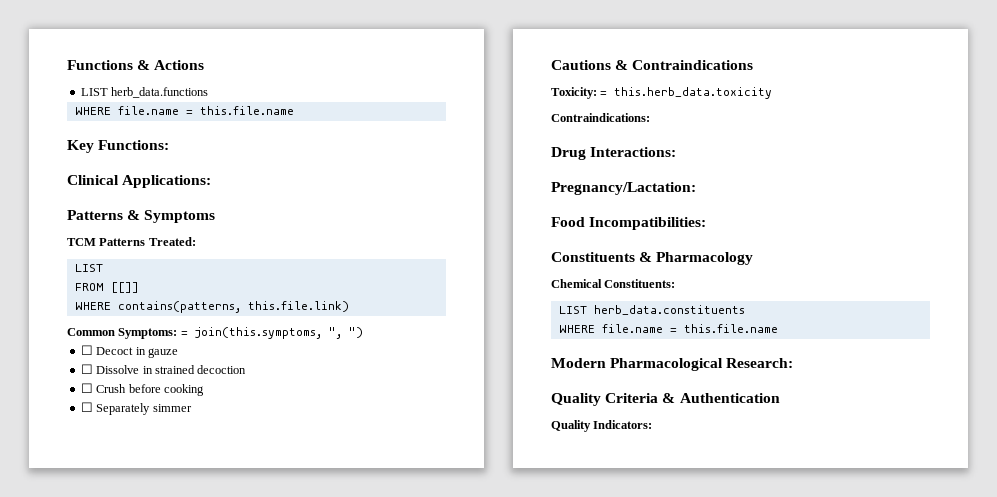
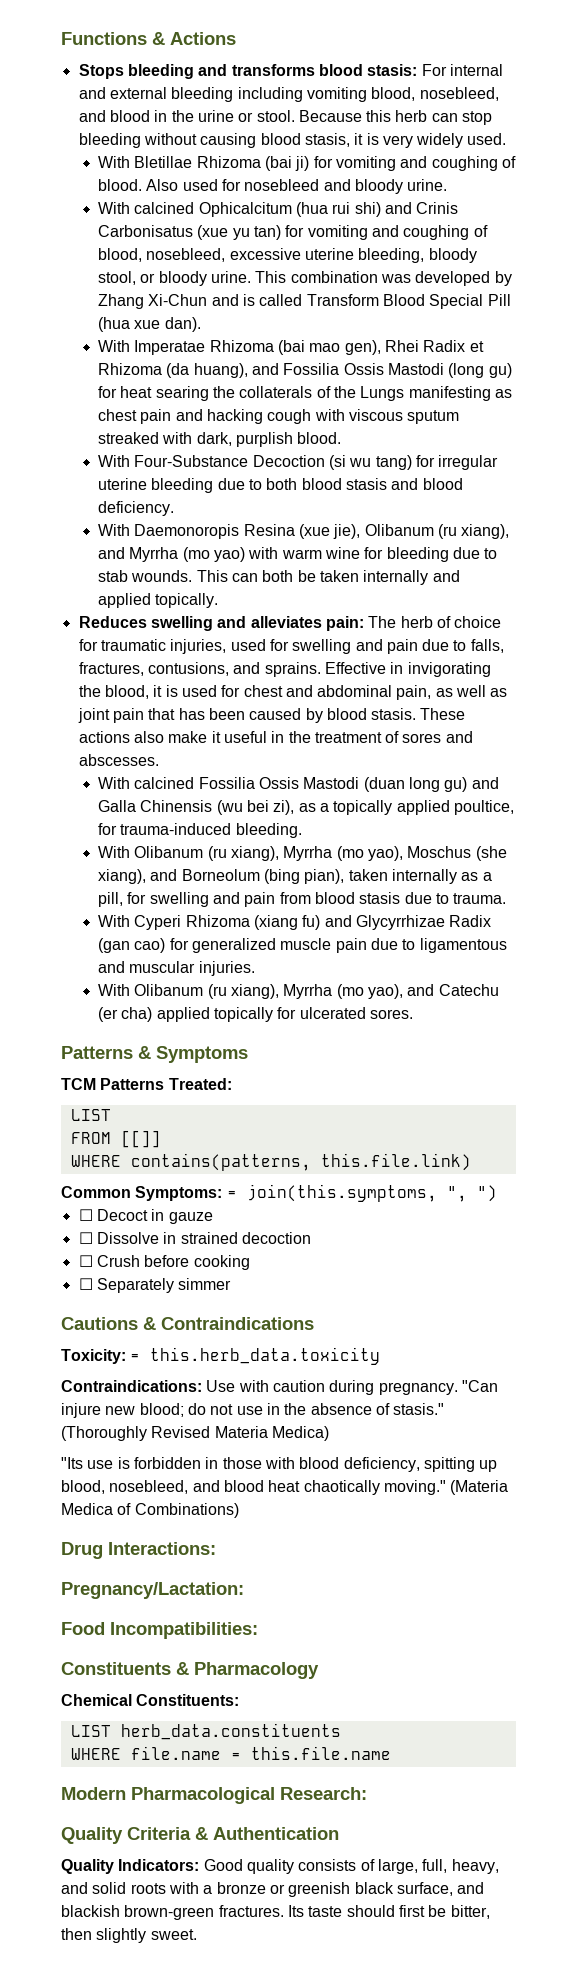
[80,87,209,98] [74,106,294,115] [67,140,170,153] [67,175,212,188] LIST herb_data.functions // WHERE file.name = this.file.name // Key Functions: // Clinical Applications: -> [78,64,503,79] [78,87,499,102] [78,110,493,125] [78,133,507,148] [98,156,516,171] [98,179,448,194] [98,202,459,217] [98,225,488,240] [98,248,477,263] [98,271,512,286] [98,294,511,309] [98,317,201,332] [98,340,484,355] [98,363,512,378] [98,386,512,401] [98,409,460,424] [98,432,342,447] [98,455,499,470] [98,478,463,493] [98,501,175,516] [98,524,510,539] [98,547,498,562] [98,570,460,585] [98,593,219,608] [78,616,502,631] [78,639,504,654] [78,662,491,677] [78,685,508,700] [77,708,466,723] [78,731,473,743] [78,754,159,766] [98,777,499,792] [98,800,514,815] [98,823,302,838] [98,846,507,861] [98,869,492,884] [98,892,507,907] [98,915,492,930] [98,938,507,953] [98,961,255,976] [98,984,499,999] [98,1007,414,1022] Stops bleeding and transforms blood stasis: For internal and external bleeding including vomiting blood, nosebleed, and blood in the urine or stool. Because this herb can stop bleeding without causing blood stasis, it is very widely used. // With Bletillae Rhizoma (bai ji) for vomiting and coughing of blood. Also used for nosebleed and bloody urine. // With calcined Ophicalcitum (hua rui shi) and Crinis Carbonisatus (xue yu tan) for vomiting and coughing of blood, nosebleed, excessive uterine bleeding, bloody stool, or bloody urine. This combination was developed by Zhang Xi-Chun and is called Transform Blood Special Pill (hua xue dan). // With Imperatae Rhizoma (bai mao gen), Rhei Radix et Rhizoma (da huang), and Fossilia Ossis Mastodi (long gu) for heat searing the collaterals of the Lungs manifesting as chest pain and hacking cough with viscous sputum streaked with dark, purplish blood. // With Four-Substance Decoction (si wu tang) for irregular uterine bleeding due to both blood stasis and blood deficiency. // With Daemonoropis Resina (xue jie), Olibanum (ru xiang), and Myrrha (mo yao) with warm wine for bleeding due to stab wounds. This can both be taken internally and applied topically. // Reduces swelling and alleviates pain: The herb of choice for traumatic injuries, used for swelling and pain due to falls, fractures, contusions, and sprains. Effective in invigorating the blood, it is used for chest and abdominal pain, as well as joint pain that has been caused by blood stasis. These actions also make it useful in the treatment of sores and abscesses. // With calcined Fossilia Ossis Mastodi (duan long gu) and Galla Chinensis (wu bei zi), as a topically applied poultice, for trauma-induced bleeding. // With Olibanum (ru xiang), Myrrha (mo yao), Moschus (she xiang), and Borneolum (bing pian), taken internally as a pill, for swelling and pain from blood stasis due to trauma. // With Cyperi Rhizoma (xiang fu) and Glycyrrhizae Radix (gan cao) for generalized muscle pain due to ligamentous and muscular injuries. // With Olibanum (ru xiang), Myrrha (mo yao), and Catechu (er cha) applied topically for ulcerated sores.
(650, 117) none -> [206,1380,498,1395] [61,1403,445,1418] [61,1426,329,1441] [61,1457,498,1472] [61,1480,509,1495] [61,1503,239,1518] Use with caution during pregnancy. "Can injure new blood; do not use in the absence of stasis." (Thoroughly Revised Materia Medica) // "Its use is forbidden in those with blood deficiency, spitting up blood, nosebleed, and blood heat chaotically moving." (Materia Medica of Combinations)
(653, 424) none -> [203,1859,499,1874] [61,1882,485,1897] [61,1905,490,1920] [61,1928,197,1943] Good quality consists of large, full, heavy, and solid roots with a bronze or greenish black surface, and blackish brown-green fractures. Its taste should first be bitter, then slightly sweet.

